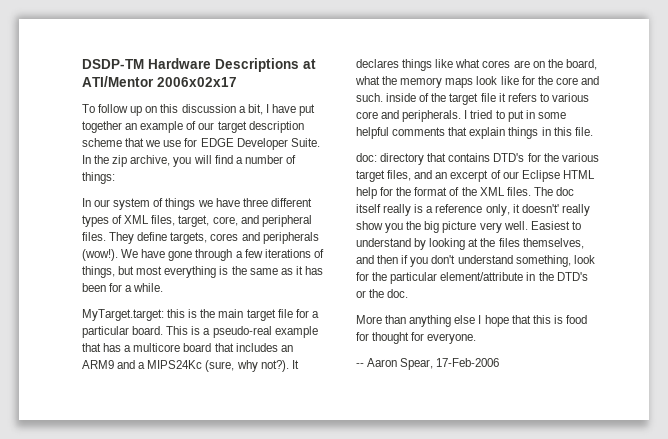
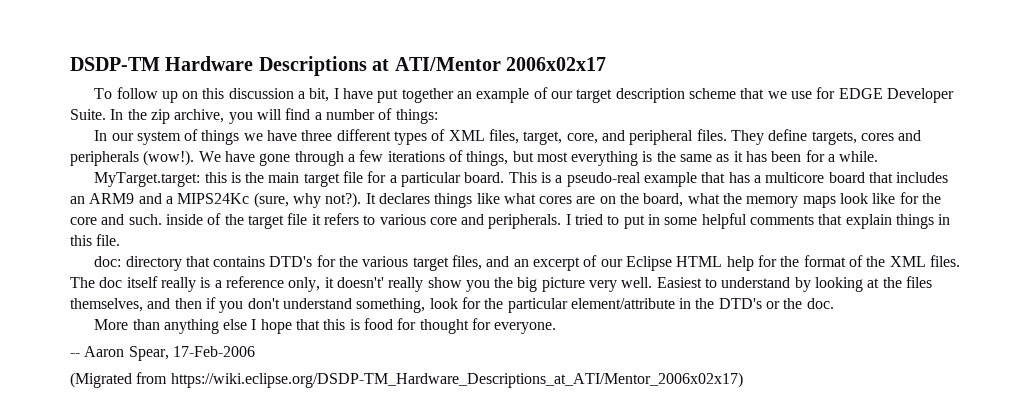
(500, 362) none -> [70,372,743,388] // (Migrated from https://wiki.eclipse.org/DSDP-TM_Hardware_Descriptions_at_ATI/Mentor_2006x02x17)

